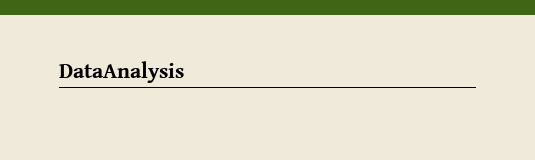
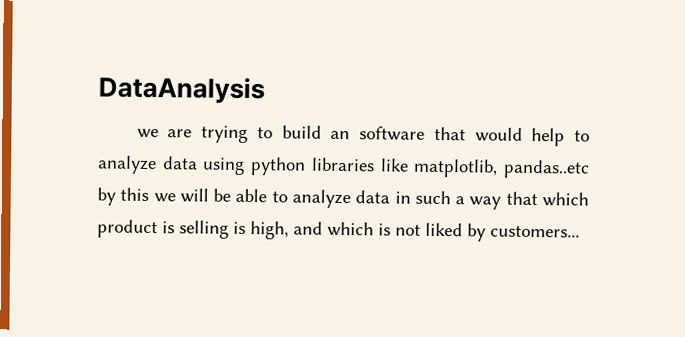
(184, 72) none -> [136,125,591,147] [97,155,590,179] [97,187,589,210] [97,219,580,242] // we are trying to build an software that would help to analyze data using python libraries like matplotlib, pandas..etc by this we will be able to analyze data in such a way that which product is selling is high, and which is not liked by customers...

